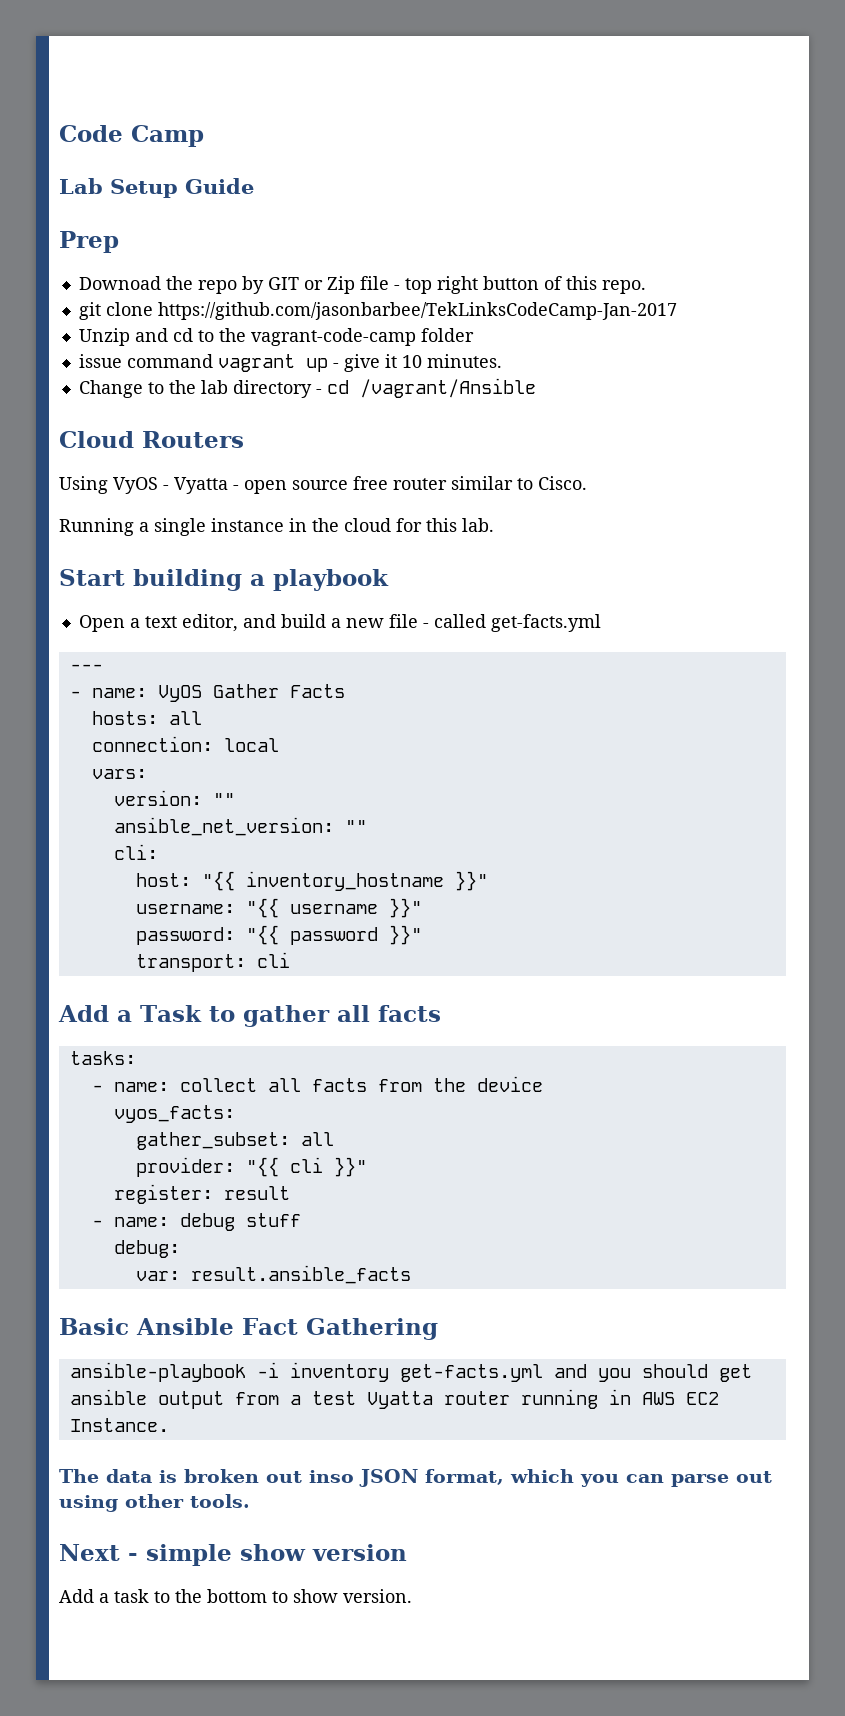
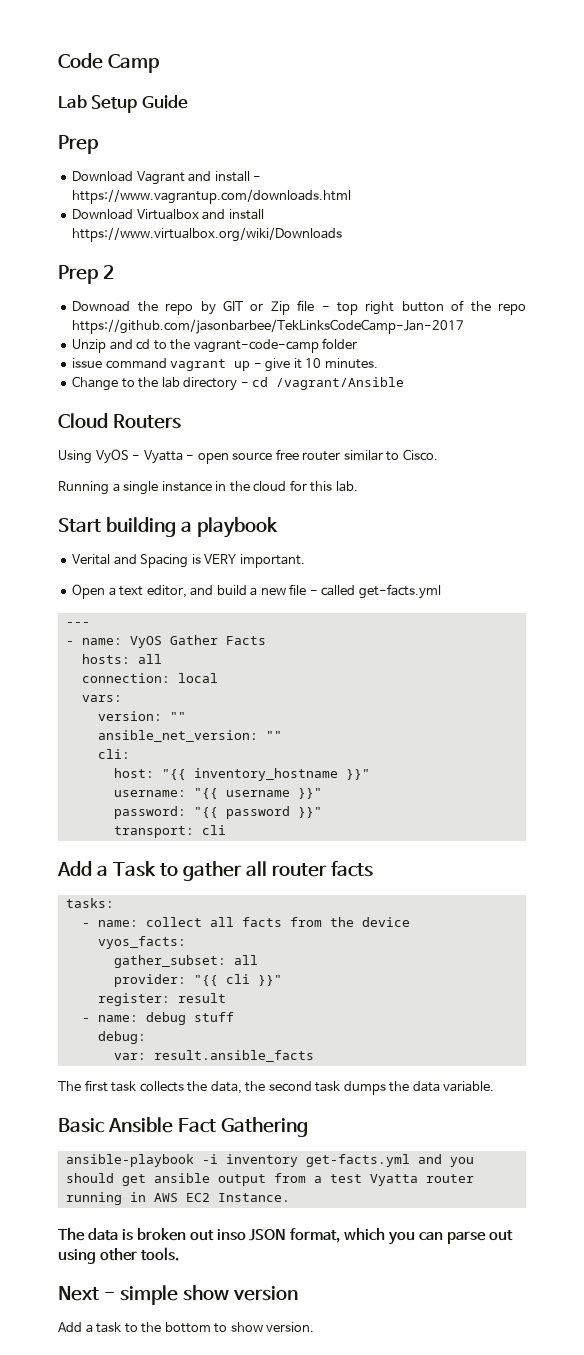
(119, 242) none -> [72,171,262,185] [72,189,352,204] [72,209,264,220] [72,227,343,242] [58,265,114,284] // Download Vagrant and install - https://www.vagrantup.com/downloads.html // Download Virtualbox and install https://www.virtualbox.org/wiki/Downloads // Prep 2
[565,276,646,294] [78,302,153,320] this repo. // git clone -> [470,301,526,315] the repo
(389, 580) none -> [72,554,305,568] // Verital and Spacing is VERY important.
(370, 1013) none -> [271,863,327,877] router
(411, 1274) none -> [58,1080,495,1095] // The first task collects the data, the second task dumps the data variable.

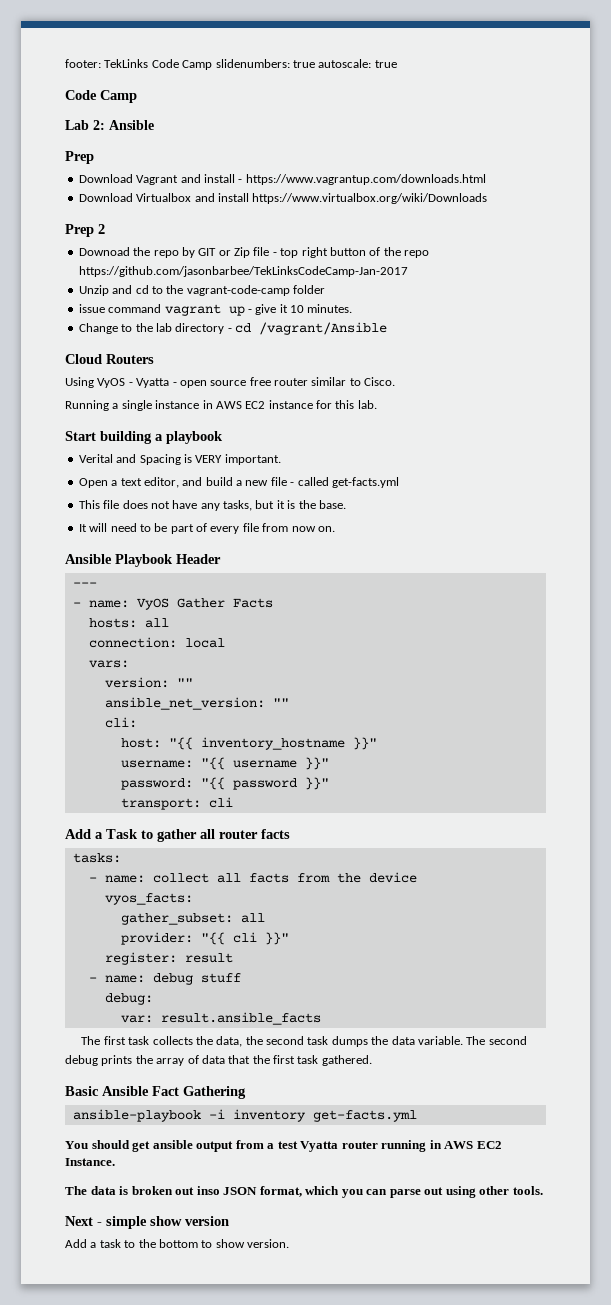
(58, 61) none -> [65,59,397,70] footer: TekLinks Code Camp slidenumbers: true autoscale: true //
[91,95,188,113] Setup Guide -> [93,120,154,130] 2: Ansible
[229,481,287,492] the cloud -> [215,400,313,409] AWS EC2 instance
(441, 591) none -> [78,500,346,511] [78,523,335,534] [65,554,221,567] // This file does not have any tasks, but it is the base. // It will need to be part of every file from now on. // Ansible Playbook Header
(495, 1086) none -> [466,1036,527,1045] [65,1055,372,1066] The second debug prints the array of data that the first task gathered.
[417,1154,474,1167] and you -> [65,1141,88,1149] // You

